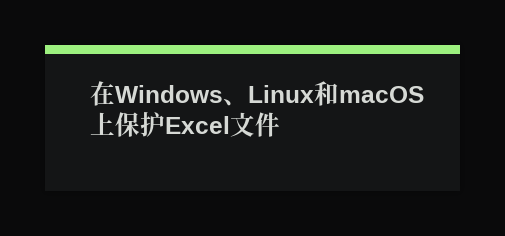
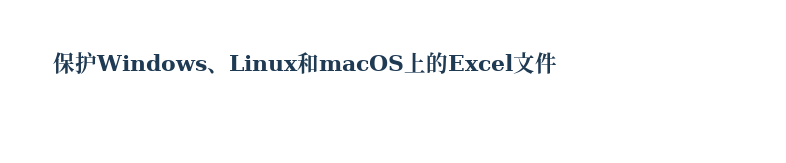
[90,81,115,106] 在 -> [53,52,97,74] 保护
[115,112,165,137] 保护 -> [426,52,448,74] 的

